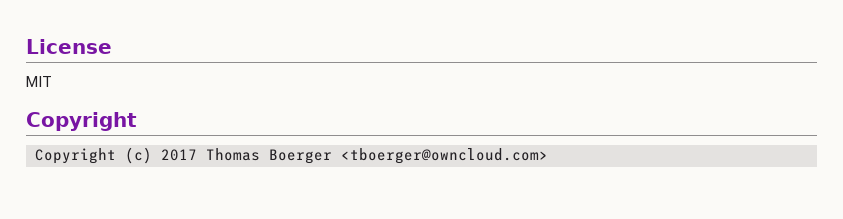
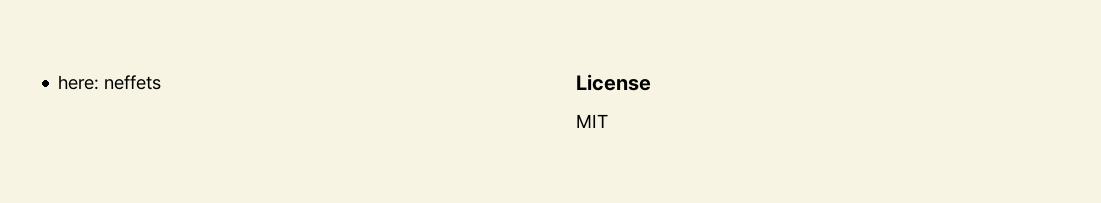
(26, 46) none -> [58,75,162,90] here: neffets //
[26,112,137,131] [35,147,548,164] // Copyright // Copyright (c) 2017 Thomas Boerger <tboerger@owncloud.com> -> (608, 121) none

